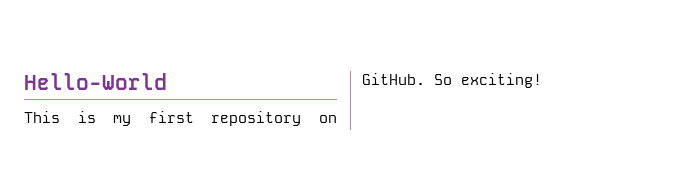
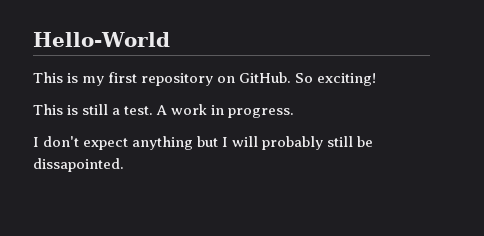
(542, 80) none -> [33,104,295,118] [33,136,374,150] [33,158,124,172] // This is still a test. A work in progress. // I don't expect anything but I will probably still be dissapointed.

